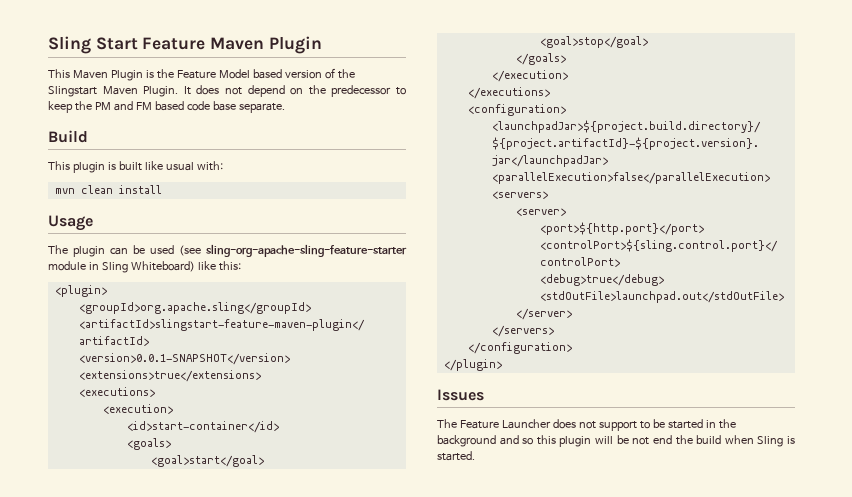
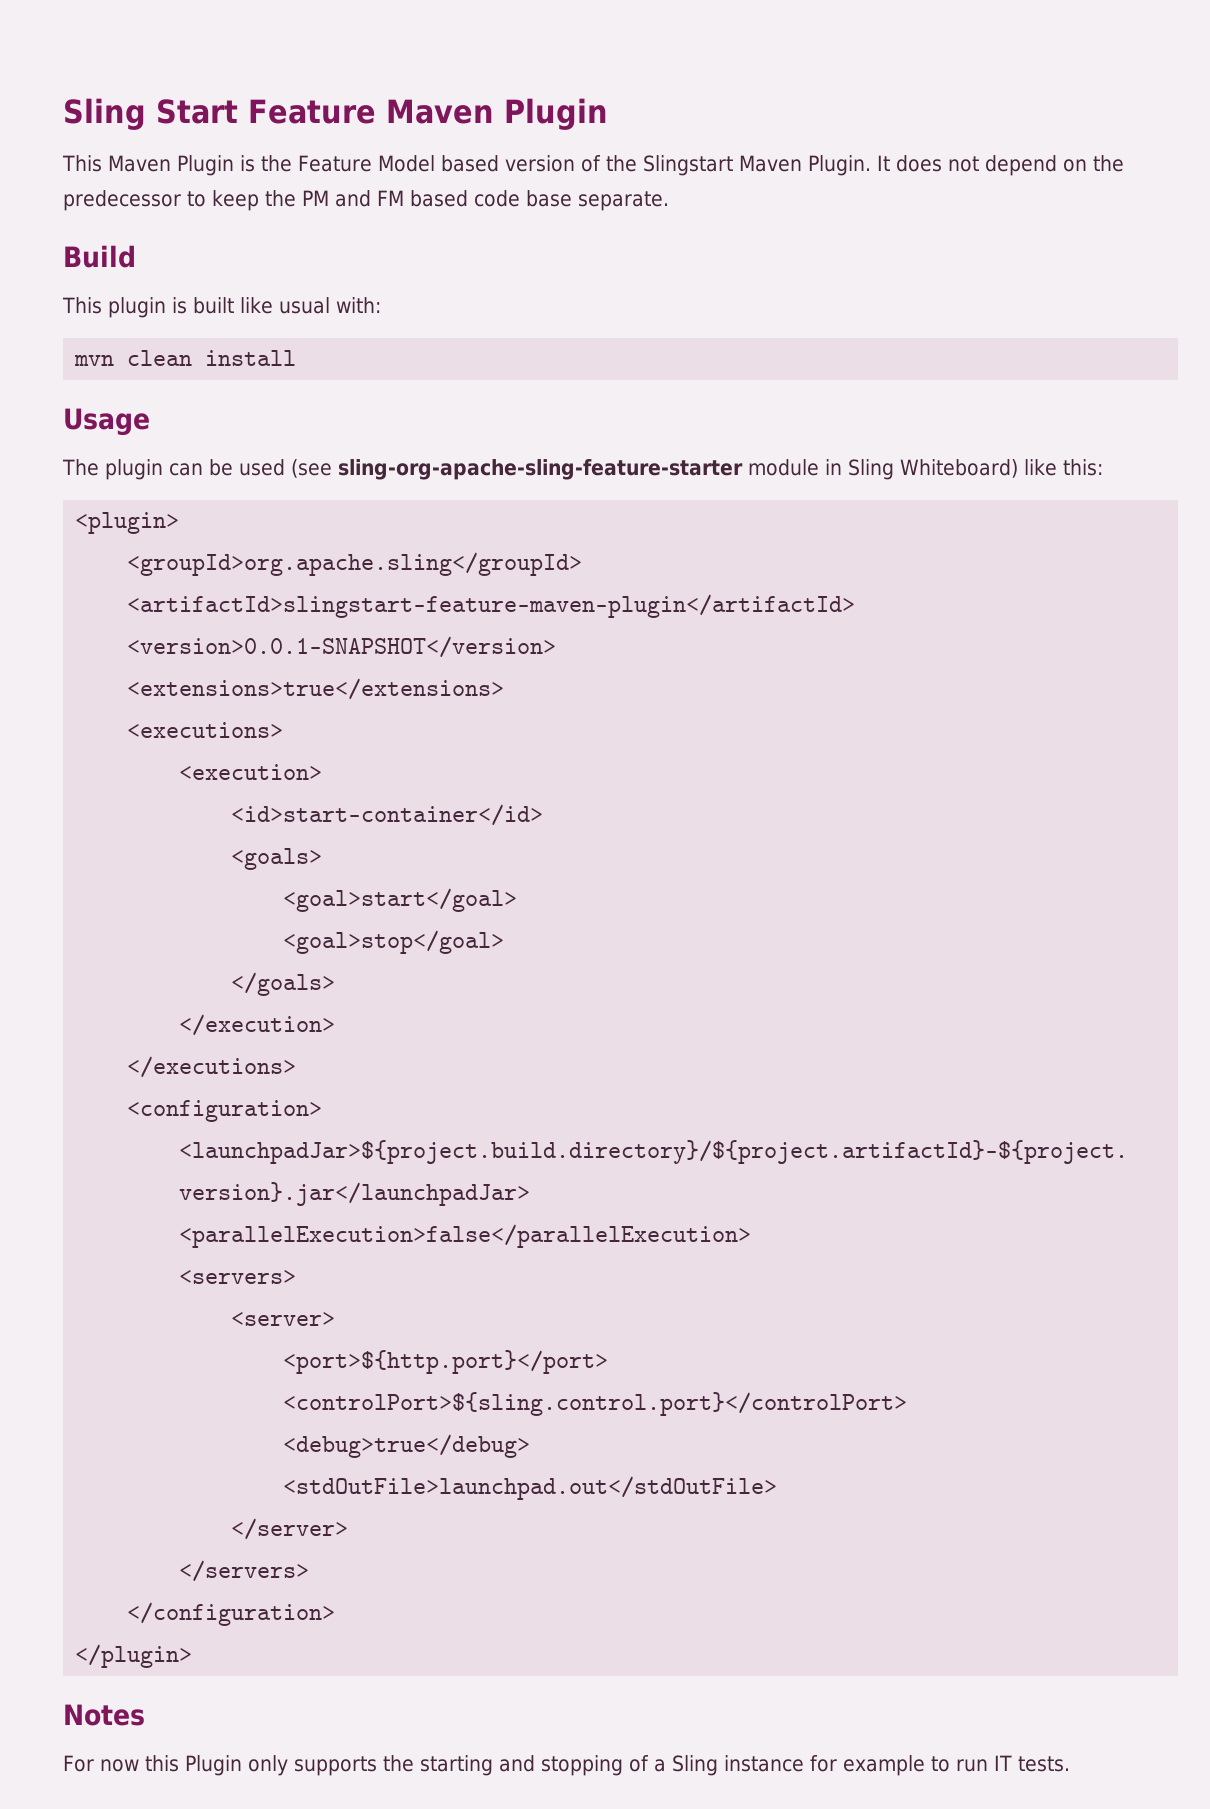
[437,389,484,401] [437,419,736,431] [437,435,795,447] [437,451,475,461] Issues // The Feature Launcher does not support to be started in the background and so this plugin will be not end the build when Sling is started. -> [63,1704,145,1726] [63,1755,1070,1776] Notes // For now this Plugin only supports the starting and stopping of a Sling instance for example to run IT tests.

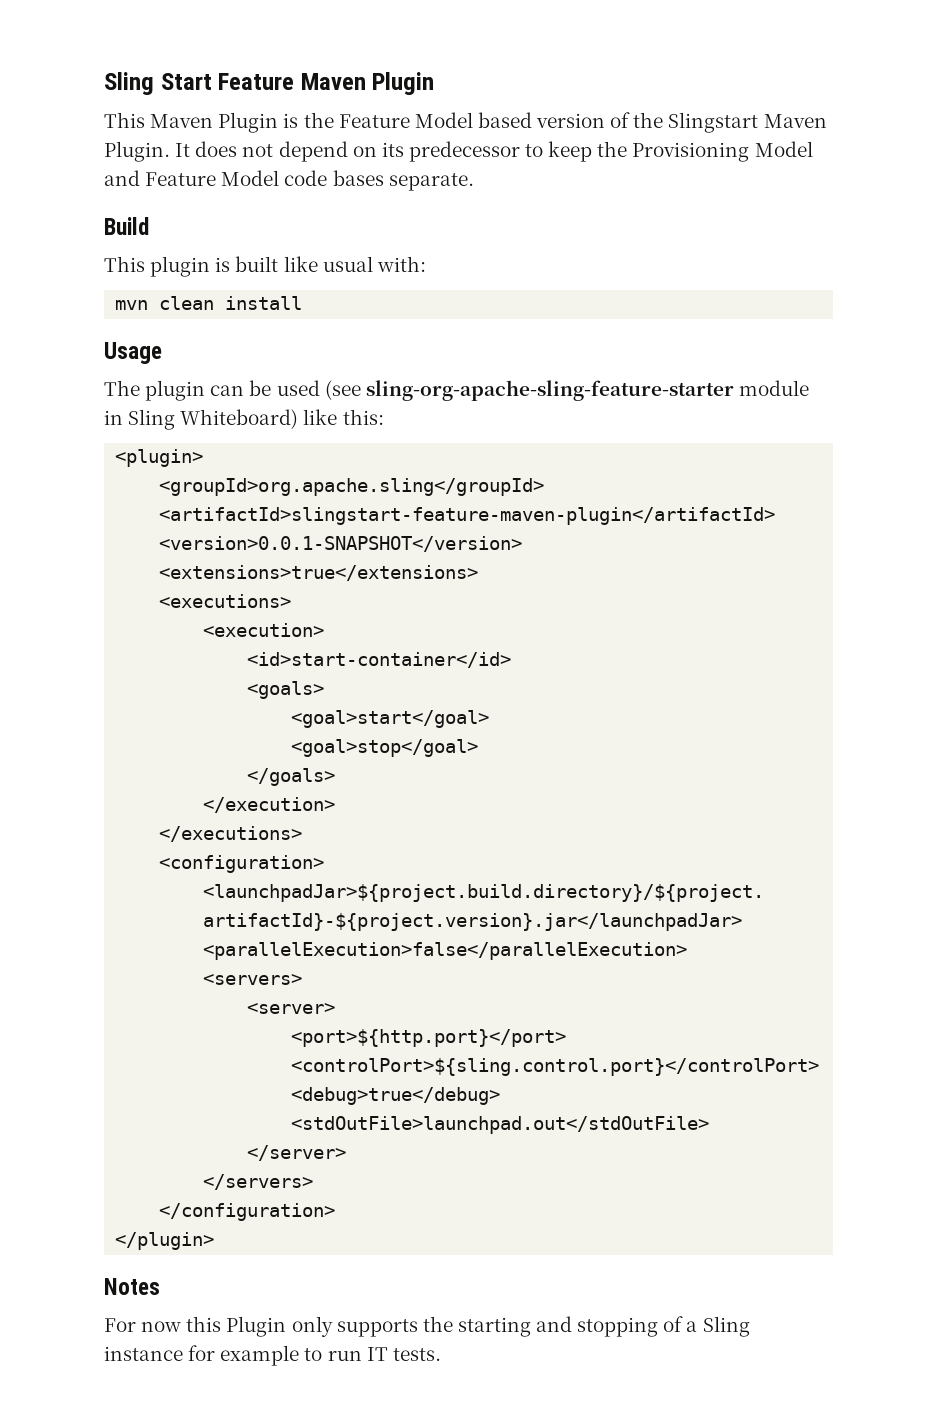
[1092,155,1124,172] the -> [381,142,404,157] its
[301,190,572,207] PM and FM based code base -> [632,141,813,162] [104,170,384,186] Provisioning Model and Feature Model code bases

